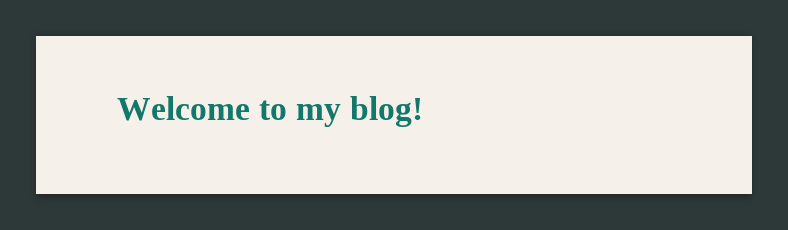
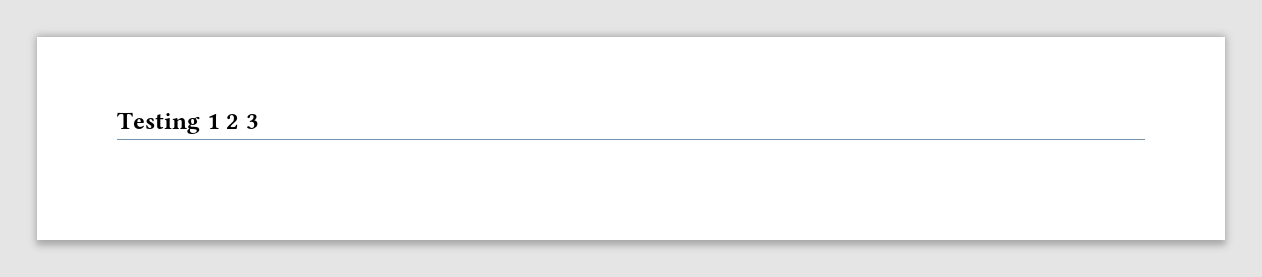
[117,96,424,127] Welcome to my blog! -> [117,112,259,134] Testing 1 2 3

